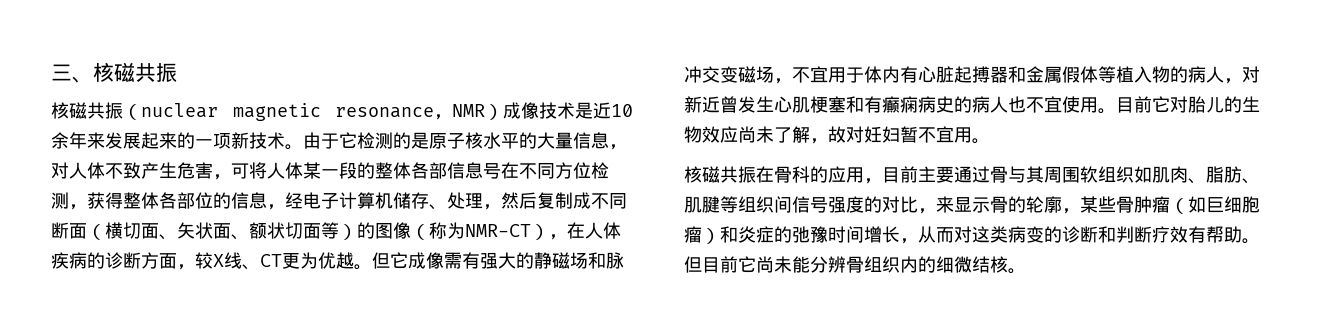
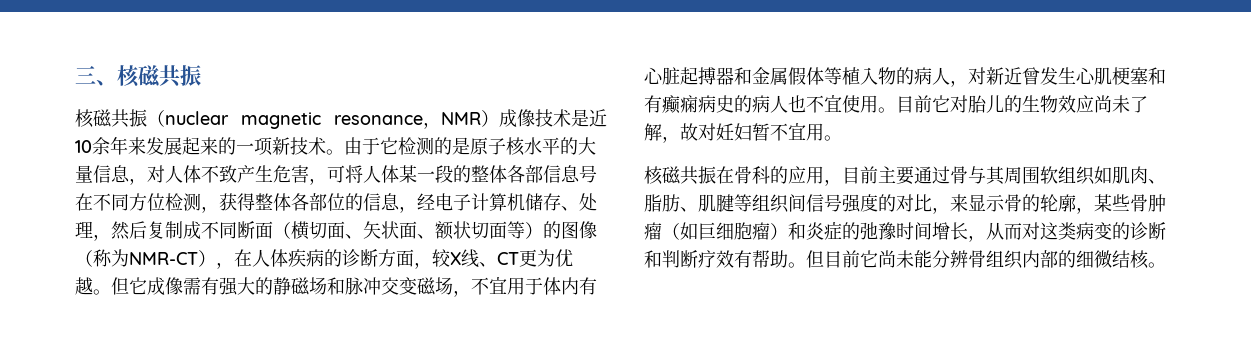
(918, 264) none -> [1040,250,1058,268] 部

